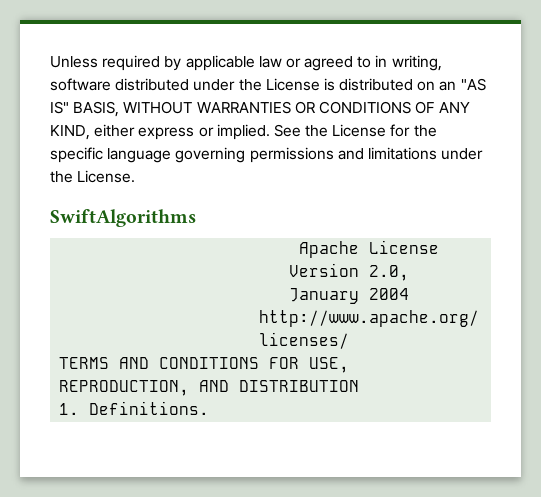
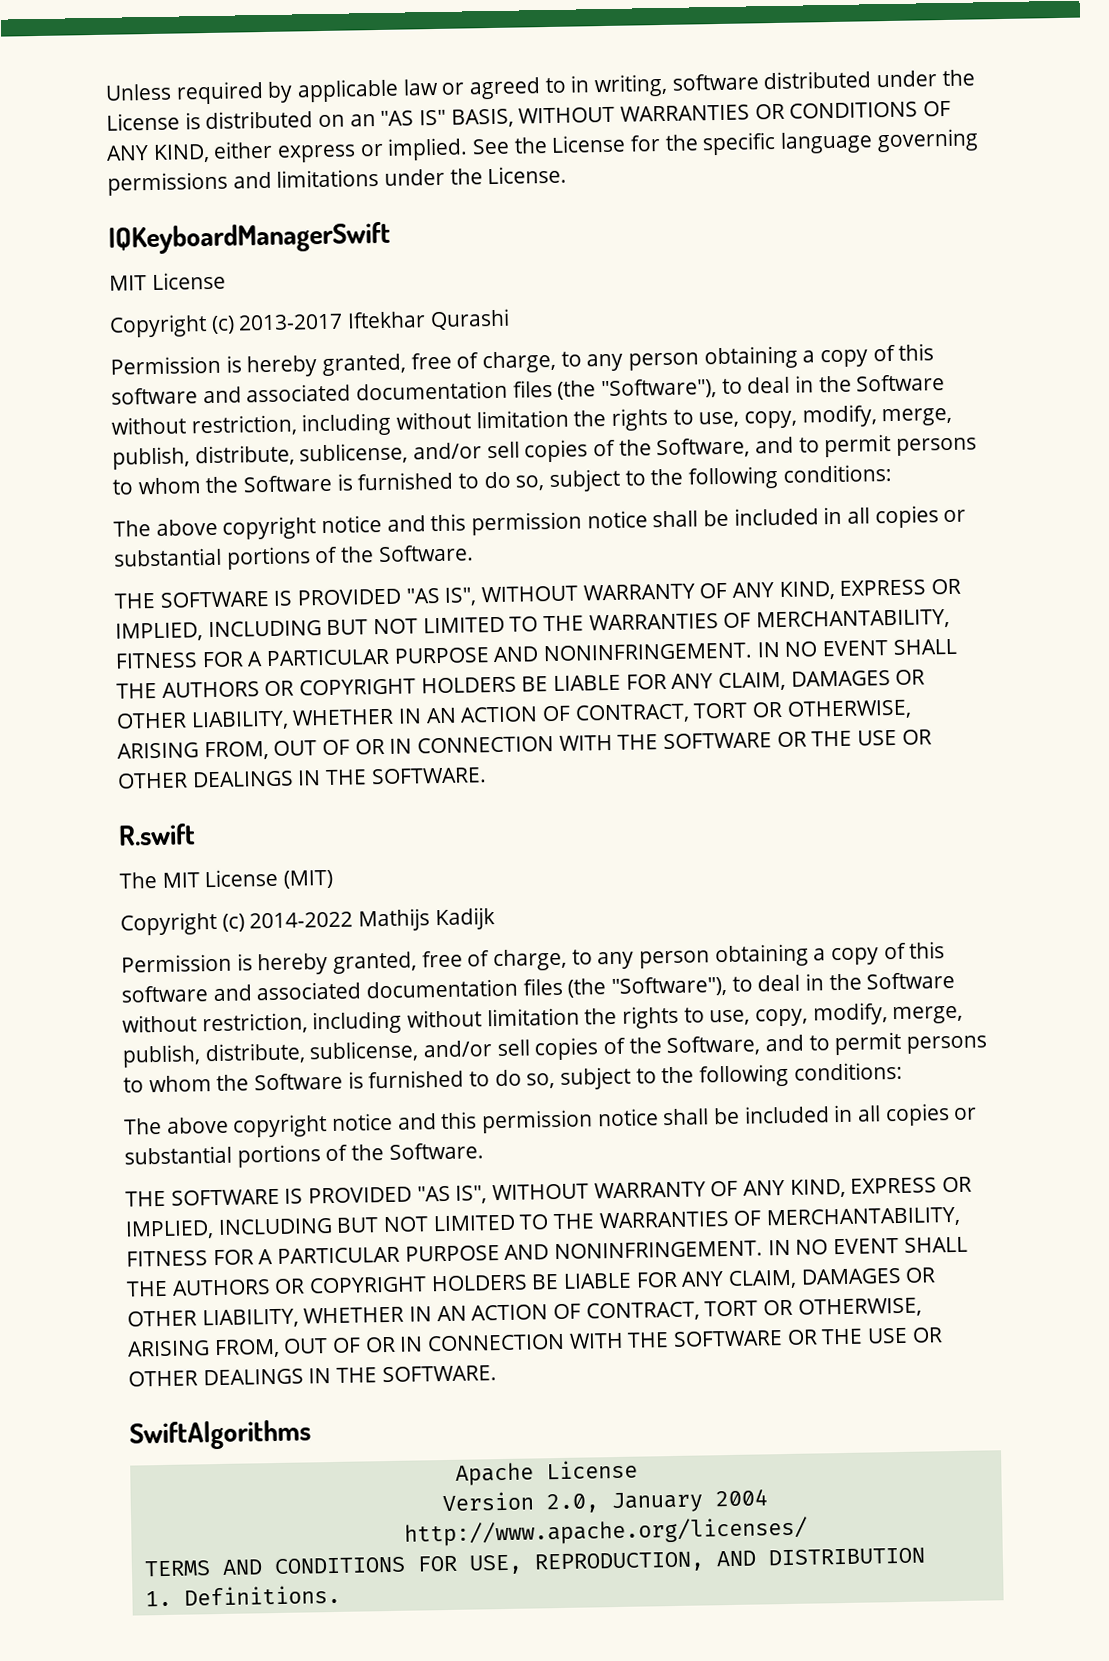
(136, 176) none -> [108,221,391,255] [109,271,226,291] [109,308,510,338] [110,343,935,378] [111,374,946,405] [111,404,953,437] [112,434,978,470] [112,464,892,495] [113,505,967,540] [113,544,474,570] [114,578,961,609] [115,609,950,642] [115,638,957,669] [116,669,926,699] [116,699,912,731] [117,729,932,761] [117,767,487,789] [118,823,196,846] [119,868,334,889] [120,907,495,936] [121,941,946,976] [121,971,956,1003] [122,1002,964,1035] [122,1031,988,1068] [123,1061,903,1093] [124,1103,978,1138] [124,1142,484,1168] [125,1176,972,1207] [125,1206,961,1240] [126,1236,968,1267] [126,1267,937,1297] [127,1297,922,1329] [127,1327,943,1359] [128,1365,497,1387] // IQKeyboardManagerSwift // MIT License // Copyright (c) 2013-2017 Iftekhar Qurashi // Permission is hereby granted, free of charge, to any person obtaining a copy of this software and associated documentation files (the "Software"), to deal in the Software without restriction, including without limitation the rights to use, copy, modify, merge, publish, distribute, sublicense, and/or sell copies of the Software, and to permit persons to whom the Software is furnished to do so, subject to the following conditions: // The above copyright notice and this permission notice shall be included in all copies or substantial portions of the Software. // THE SOFTWARE IS PROVIDED "AS IS", WITHOUT WARRANTY OF ANY KIND, EXPRESS OR IMPLIED, INCLUDING BUT NOT LIMITED TO THE WARRANTIES OF MERCHANTABILITY, FITNESS FOR A PARTICULAR PURPOSE AND NONINFRINGEMENT. IN NO EVENT SHALL THE AUTHORS OR COPYRIGHT HOLDERS BE LIABLE FOR ANY CLAIM, DAMAGES OR OTHER LIABILITY, WHETHER IN AN ACTION OF CONTRACT, TORT OR OTHERWISE, ARISING FROM, OUT OF OR IN CONNECTION WITH THE SOFTWARE OR THE USE OR OTHER DEALINGS IN THE SOFTWARE. // R.swift // The MIT License (MIT) // Copyright (c) 2014-2022 Mathijs Kadijk // Permission is hereby granted, free of charge, to any person obtaining a copy of this software and associated documentation files (the "Software"), to deal in the Software without restriction, including without limitation the rights to use, copy, modify, merge, publish, distribute, sublicense, and/or sell copies of the Software, and to permit persons to whom the Software is furnished to do so, subject to the following conditions: // The above copyright notice and this permission notice shall be included in all copies or substantial portions of the Software. // THE SOFTWARE IS PROVIDED "AS IS", WITHOUT WARRANTY OF ANY KIND, EXPRESS OR IMPLIED, INCLUDING BUT NOT LIMITED TO THE WARRANTIES OF MERCHANTABILITY, FITNESS FOR A PARTICULAR PURPOSE AND NONINFRINGEMENT. IN NO EVENT SHALL THE AUTHORS OR COPYRIGHT HOLDERS BE LIABLE FOR ANY CLAIM, DAMAGES OR OTHER LIABILITY, WHETHER IN AN ACTION OF CONTRACT, TORT OR OTHERWISE, ARISING FROM, OUT OF OR IN CONNECTION WITH THE SOFTWARE OR THE USE OR OTHER DEALINGS IN THE SOFTWARE.

